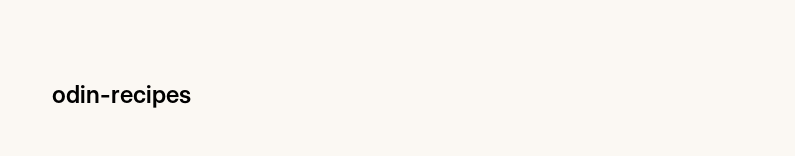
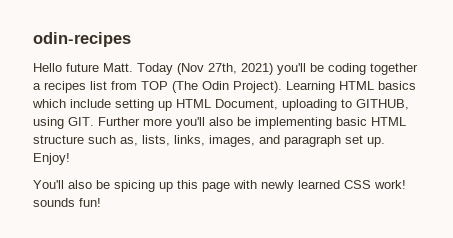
(191, 96) none -> [33,63,418,75] [33,81,416,93] [32,99,409,111] [33,117,406,129] [33,135,385,147] [33,153,70,165] [33,180,406,192] [33,198,101,207] // Hello future Matt. Today (Nov 27th, 2021) you'll be coding together a recipes list from TOP (The Odin Project). Learning HTML basics which include setting up HTML Document, uploading to GITHUB, using GIT. Further more you'll also be implementing basic HTML structure such as, lists, links, images, and paragraph set up. Enjoy! // You'll also be spicing up this page with newly learned CSS work! sounds fun!

